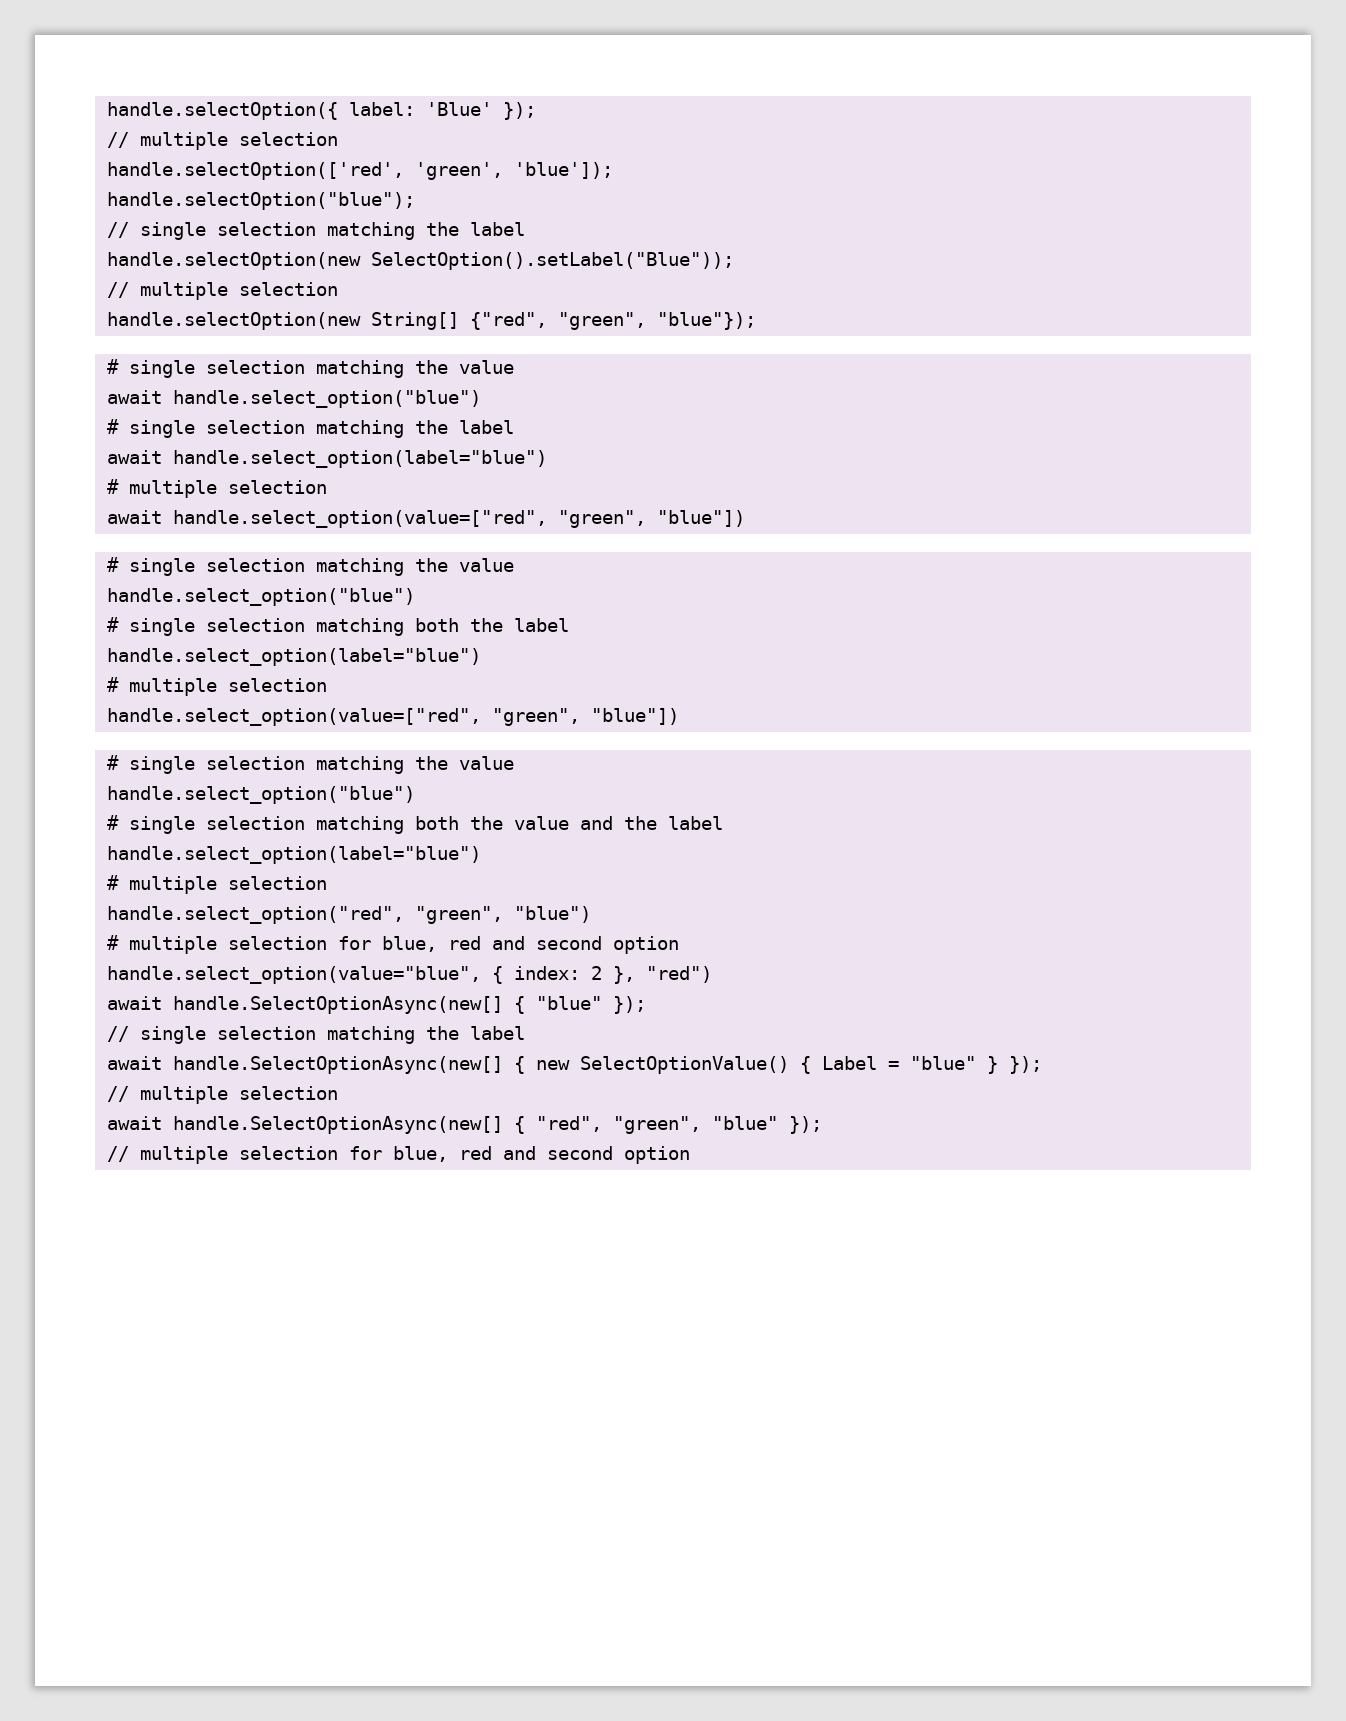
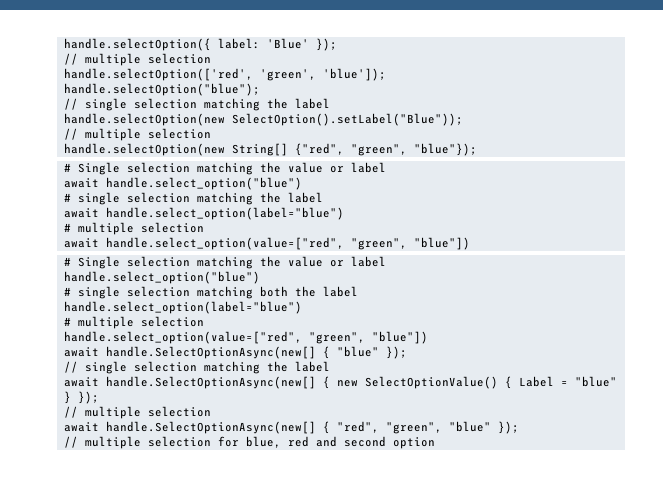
[129,360,514,378] single selection matching the value -> [77,162,386,175] Single selection matching the value or label
[129,558,514,576] single selection matching the value -> [77,256,386,269] Single selection matching the value or label
[107,755,514,774] [107,786,415,804] [107,815,723,834] [107,846,481,864] [107,875,327,894] [107,906,591,924] [107,935,679,954] [107,966,712,984] // # single selection matching the value // handle.select_option("blue") // # single selection matching both the value and the label // handle.select_option(label="blue") // # multiple selection // handle.select_option("red", "green", "blue") // # multiple selection for blue, red and second option // handle.select_option(value="blue", { index: 2 }, "red") -> (428, 337) none

